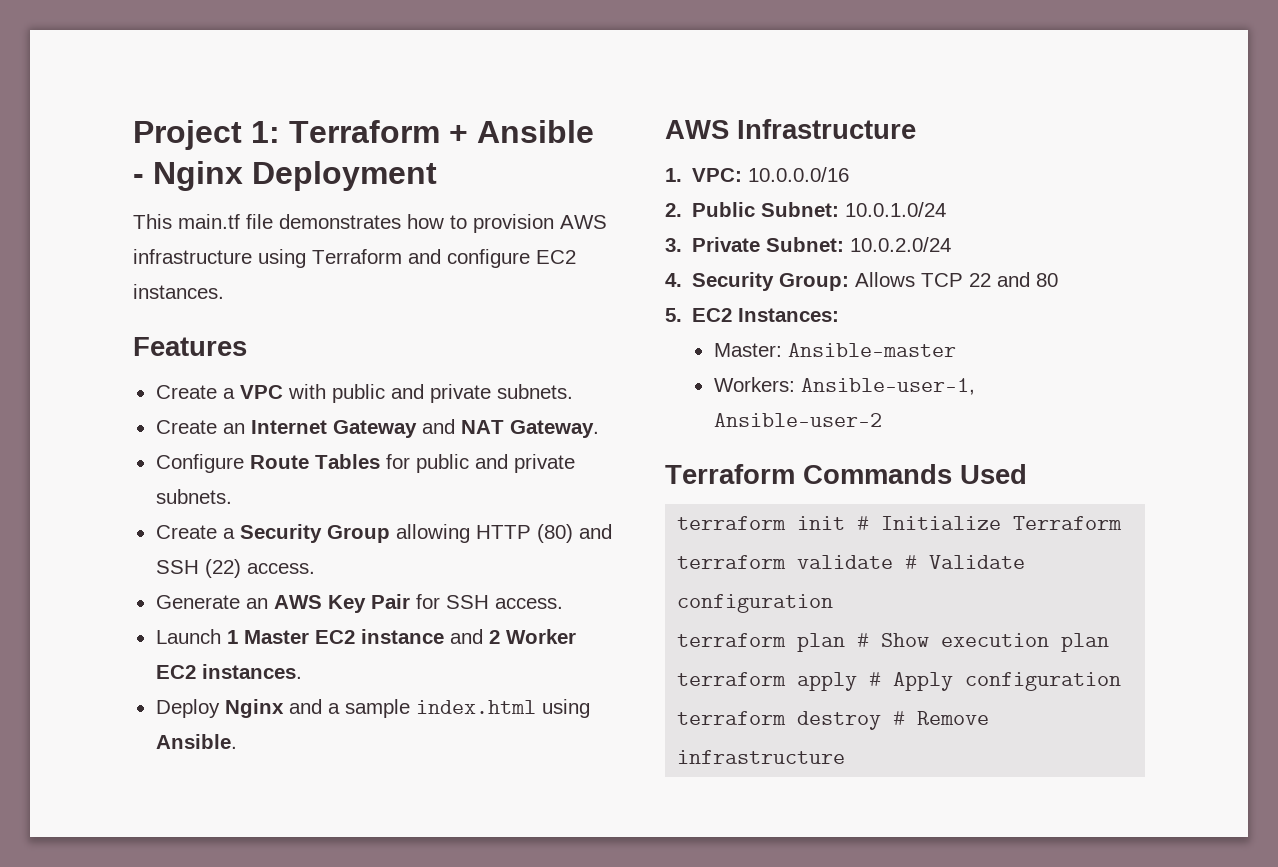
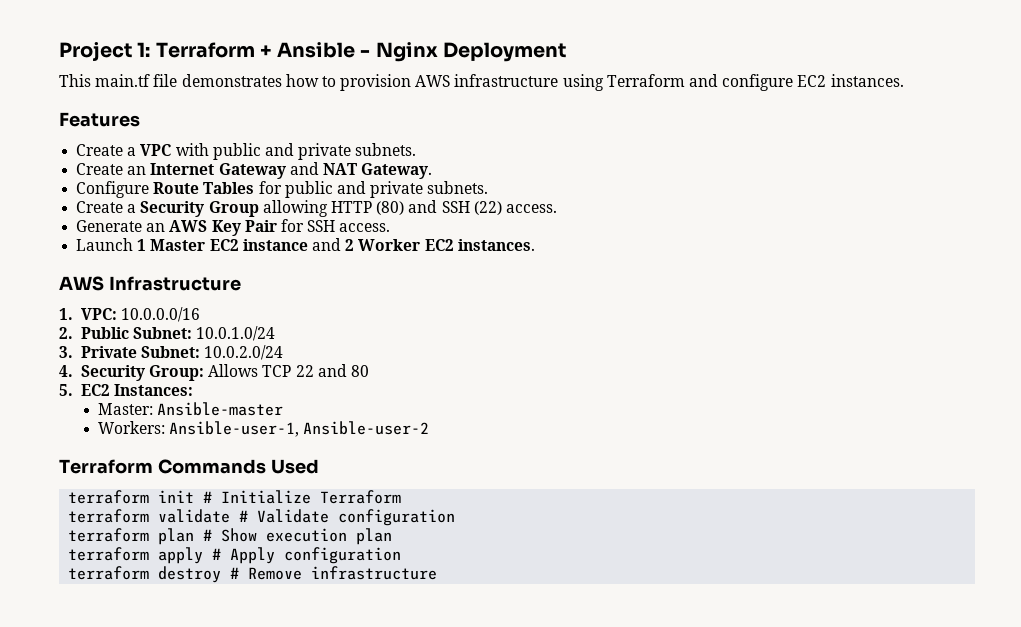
[155,699,590,718] [155,734,237,749] // Deploy Nginx and a sample index.html using Ansible. -> (535, 245) none

